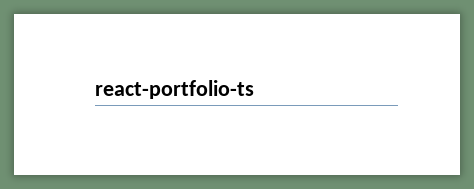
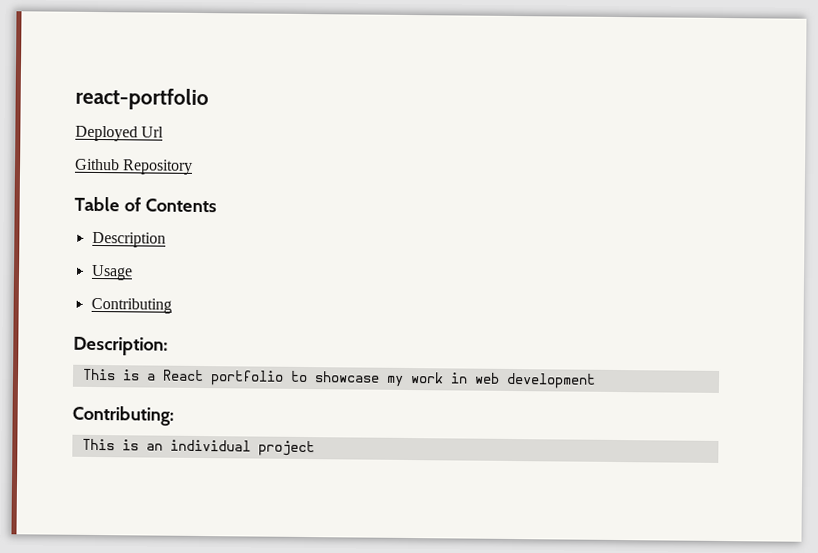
[95,80,254,99] react-portfolio-ts -> [75,87,209,111] [75,125,165,142] [75,158,194,175] [74,196,217,213] [91,231,166,248] [90,264,133,281] [90,297,172,314] [73,336,168,356] [81,368,596,389] [72,405,174,426] [81,438,315,457] react-portfolio // Deployed Url // Github Repository // Table of Contents // Description // Usage // Contributing // Description: // This is a React portfolio to showcase my work in web development // Contributing: // This is an individual project

